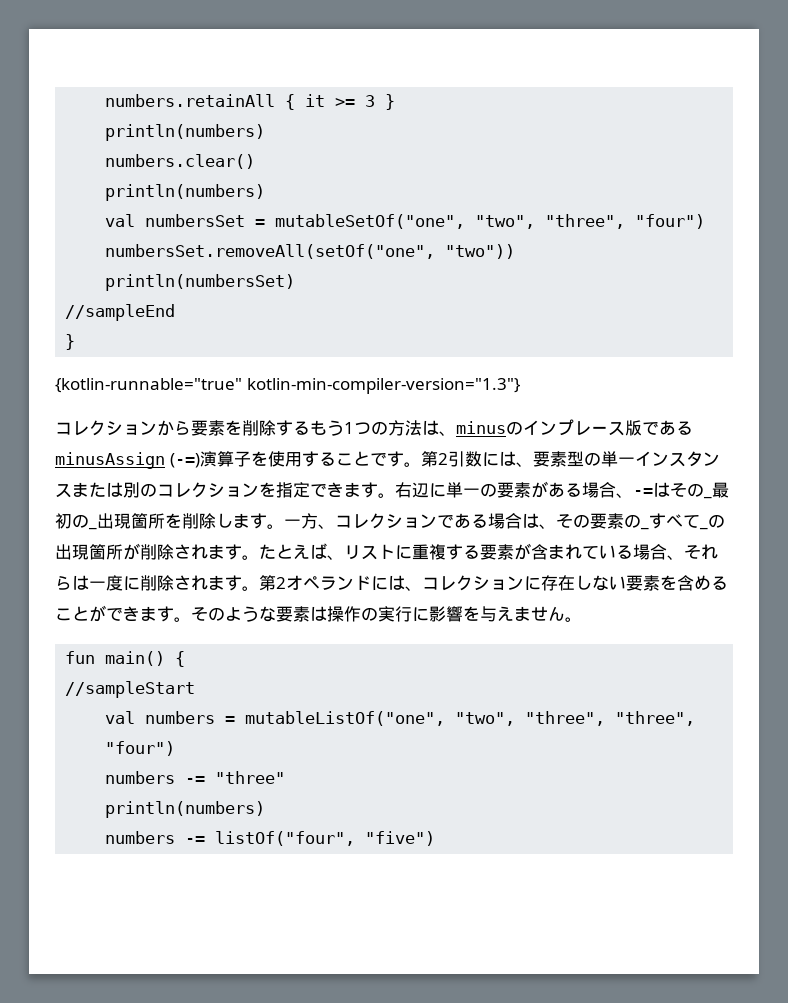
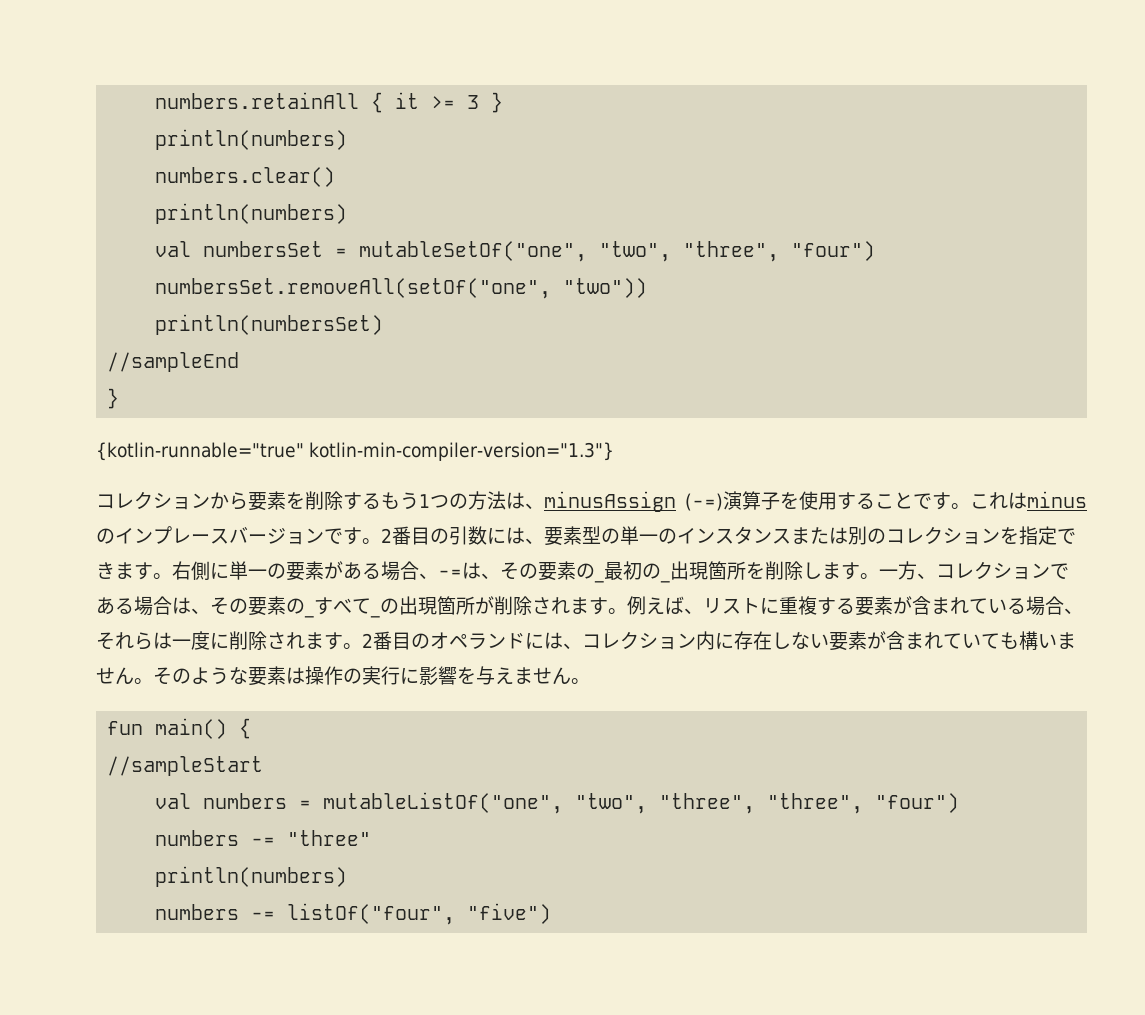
[456,419,693,436] minusのインプレース版である -> (544, 506) none
[420,451,448,467] 第2 -> [970,491,1087,509] [96,526,449,545] これはminusのインプレースバージョンです。2番目の
(635, 461) none -> [658,528,677,544] の
[412,482,429,498] 辺 -> [191,561,210,580] 側
[670,483,687,497] そ -> [481,561,576,581] 、その要素
[259,544,293,559] たと -> [627,596,646,615] 例
[259,575,286,591] 第2 -> [362,631,430,650] 2番目の
(524, 583) none -> [696,631,715,650] 内
[660,575,728,591] [55,605,174,622] を含めることができます -> [867,631,1076,650] [96,667,134,685] が含まれていても構いません

